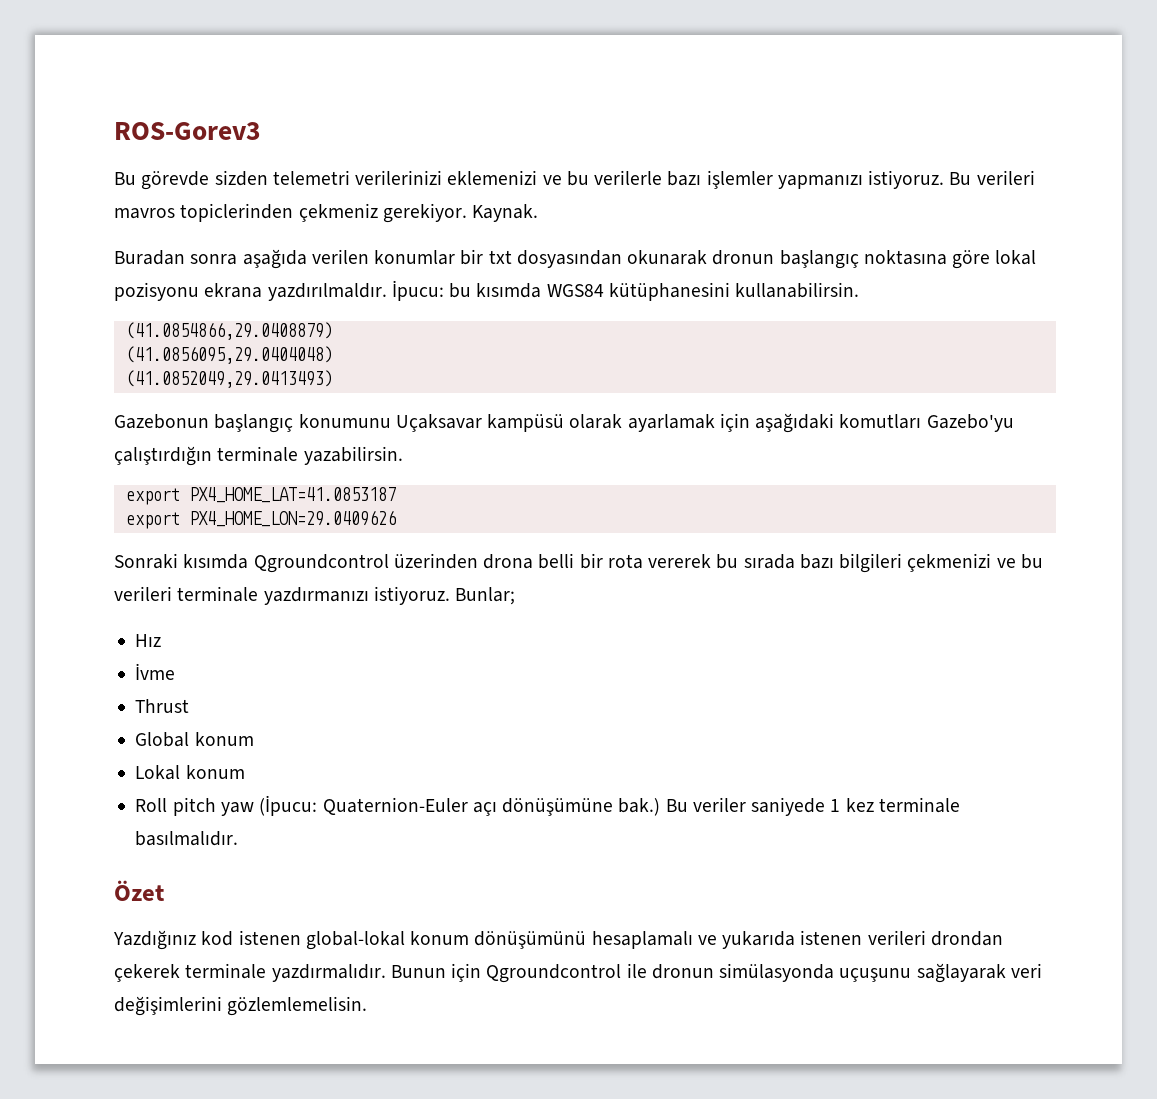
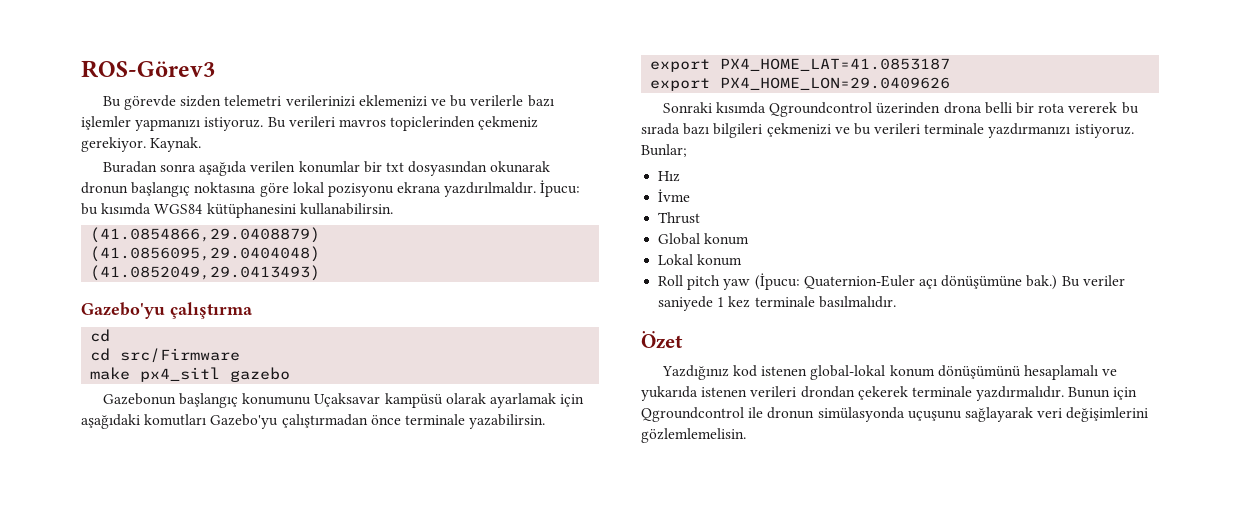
[114,122,261,140] ROS-Gorev3 -> [81,60,215,78] ROS-Görev3
(333, 379) none -> [81,302,253,319] [90,329,111,342] [90,348,241,363] [90,367,291,382] // Gazebo'yu çalıştırma // cd // cd src/Firmware // make px4_sitl gazebo
[114,446,212,466] çalıştırdığın -> [281,414,401,428] çalıştırmadan önce

